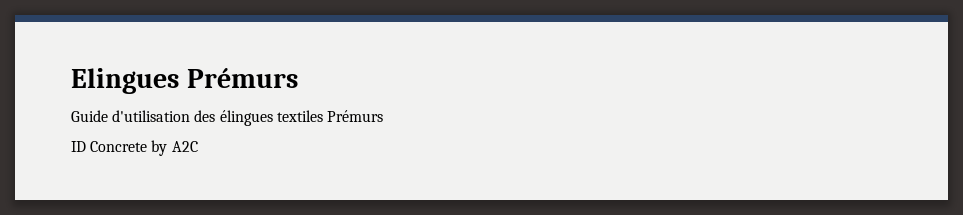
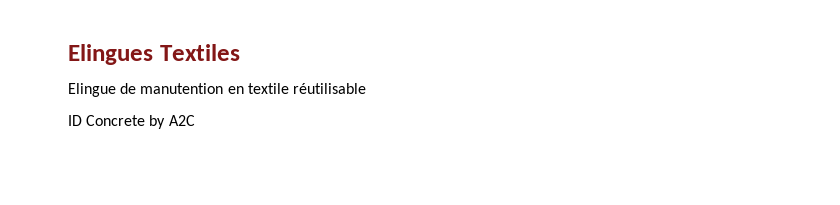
[186,68,298,88] [71,110,383,126] Prémurs // Guide d'utilisation des élingues textiles Prémurs -> [159,44,240,61] [68,83,366,97] Textiles // Elingue de manutention en textile réutilisable

